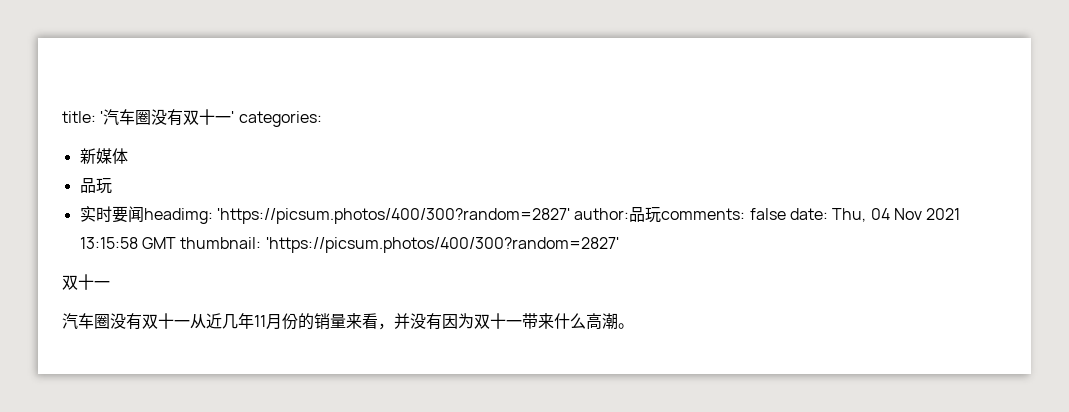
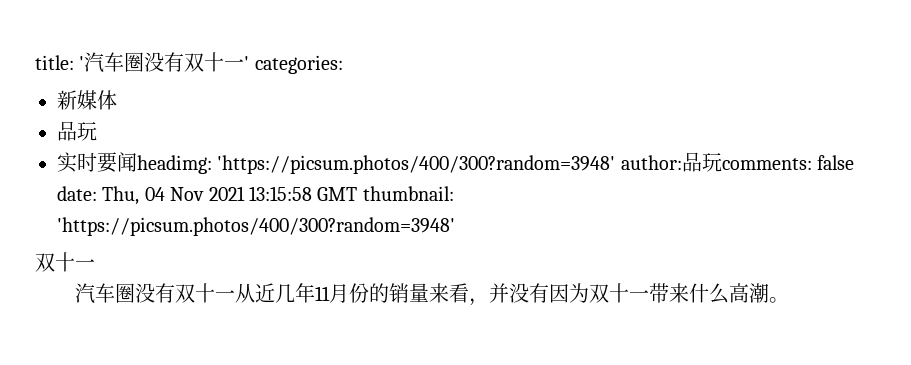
[216,208,570,224] 'https://picsum.photos/400/300?random=2827' -> [217,155,616,174] 'https://picsum.photos/400/300?random=3948'
[265,237,619,253] 'https://picsum.photos/400/300?random=2827' -> [57,217,455,236] 'https://picsum.photos/400/300?random=3948'

